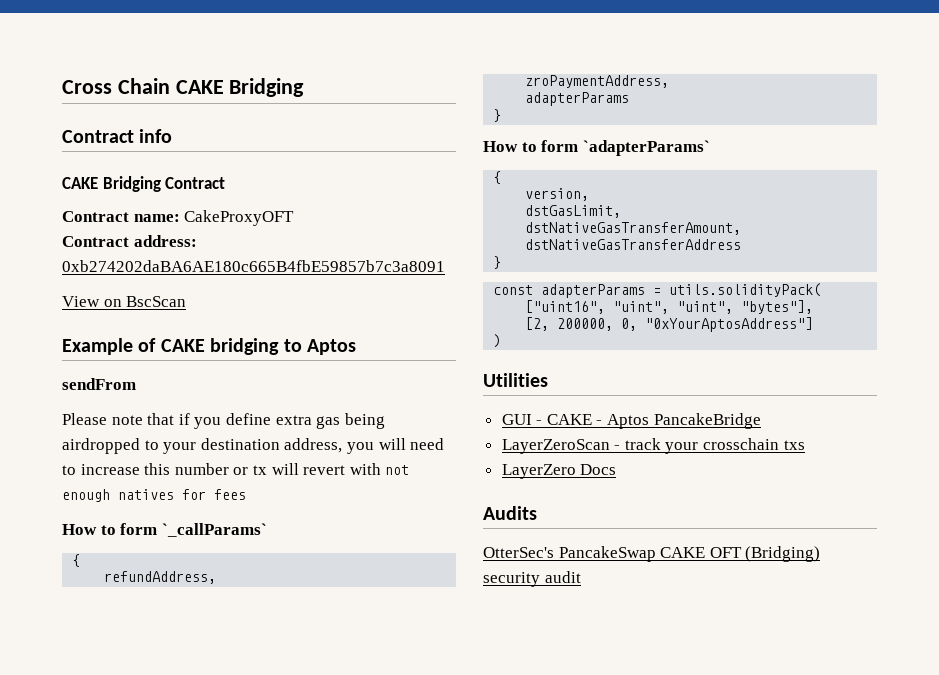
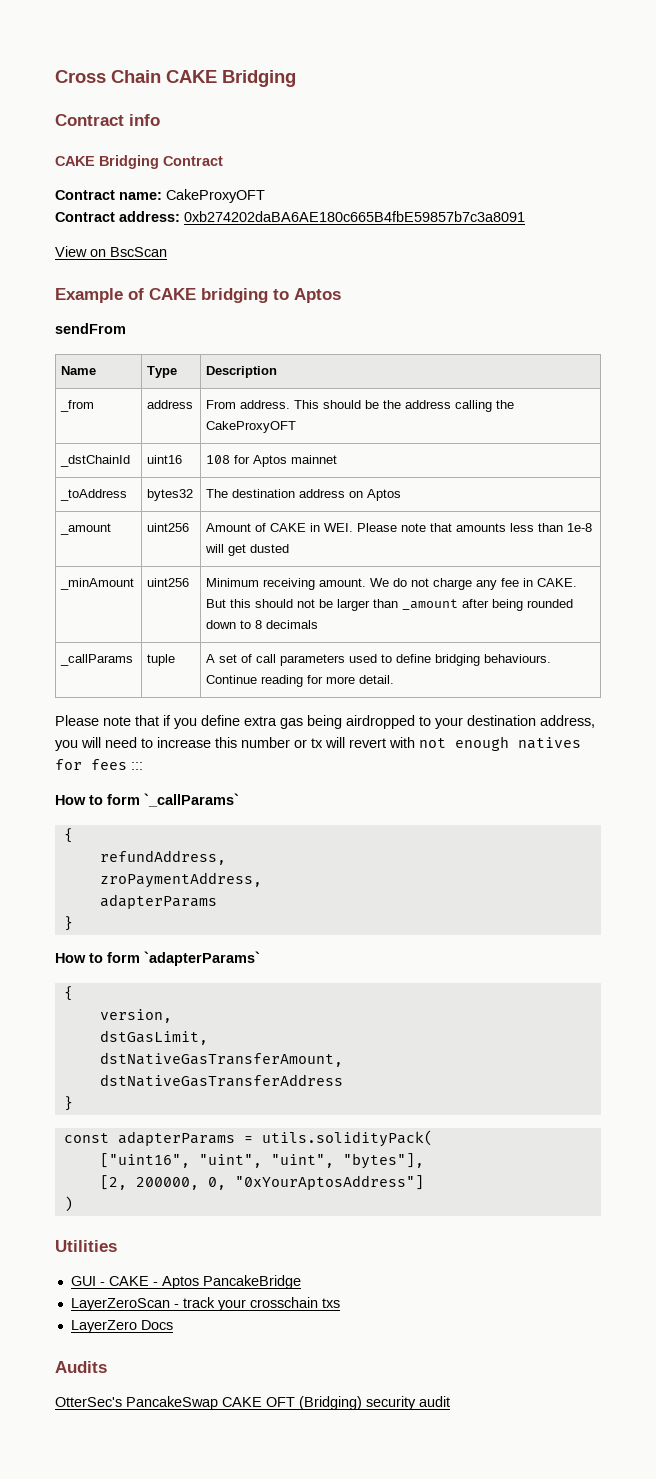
(136, 384) none -> [61,366,97,375] [147,366,178,378] [206,366,278,378] [60,400,95,412] [147,400,194,409] [206,400,515,412] [206,421,297,433] [60,455,131,467] [147,455,183,464] [206,455,338,467] [60,489,128,501] [147,489,194,501] [206,489,402,501] [60,523,112,535] [147,523,190,532] [206,523,593,532] [205,544,290,556] [60,578,135,590] [147,578,190,587] [206,578,578,590] [206,599,574,611] [206,620,319,629] [60,654,134,666] [147,654,176,666] [206,654,552,666] [206,675,395,687] // Name | Type | Description // _from | address | From address. This should be the address calling the CakeProxyOFT // _dstChainId | uint16 | 108 for Aptos mainnet // _toAddress | bytes32 | The destination address on Aptos // _amount | uint256 | Amount of CAKE in WEI. Please note that amounts less than 1e-8 will get dusted // _minAmount | uint256 | Minimum receiving amount. We do not charge any fee in CAKE. But this should not be larger than _amount after being rounded down to 8 decimals // _callParams | tuple | A set of call parameters used to define bridging behaviours. Continue reading for more detail.
(246, 494) none -> [131,762,143,770] :::

